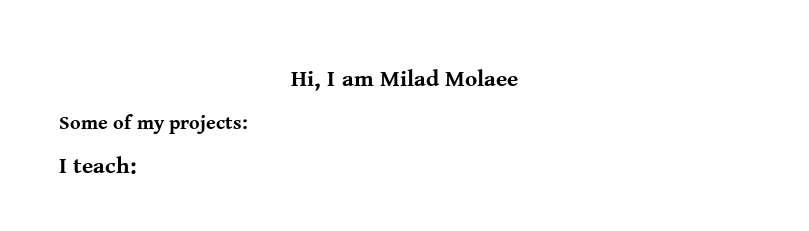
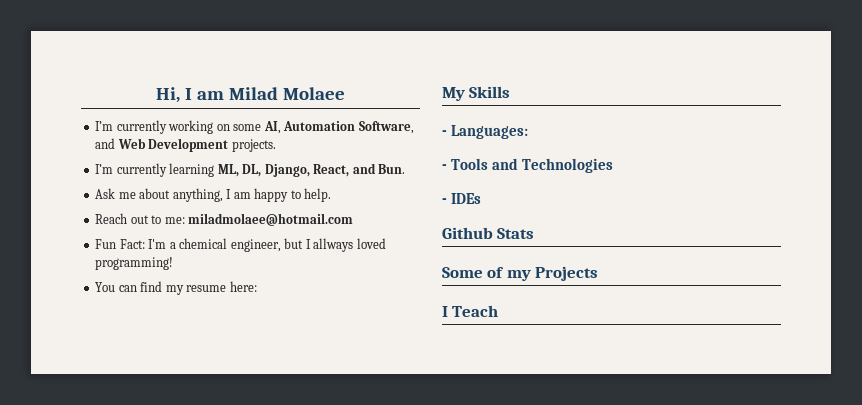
(518, 77) none -> [95,120,414,134] [95,138,276,152] [95,163,406,177] [95,188,332,202] [95,213,354,226] [95,238,386,252] [95,257,174,270] [95,281,257,295] [442,86,511,101] [442,125,528,139] [442,158,613,173] [442,193,481,204] [442,227,535,239] // I’m currently working on some AI, Automation Software, and Web Development projects. // I’m currently learning ML, DL, Django, React, and Bun. // Ask me about anything, I am happy to help. // Reach out to me: miladmolaee@hotmail.com // Fun Fact: I'm a chemical engineer, but I allways loved programming! // You can find my resume here: // My Skills // - Languages: // - Tools and Technologies // - IDEs // Github Stats
[169,115,249,134] [59,156,138,174] projects: // I teach: -> [535,266,599,281] [442,305,499,317] Projects // I Teach

